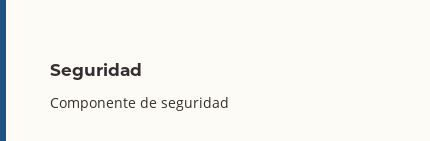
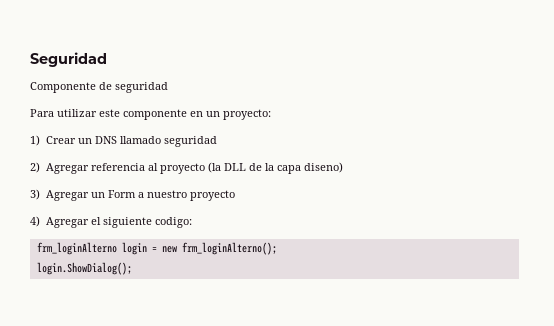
(229, 104) none -> [30,109,271,120] [30,135,218,147] [30,162,344,174] [30,189,236,201] [30,216,193,228] [36,242,277,255] [36,262,132,275] // Para utilizar este componente en un proyecto: // 1) Crear un DNS llamado seguridad // 2) Agregar referencia al proyecto (la DLL de la capa diseno) // 3) Agregar un Form a nuestro proyecto // 4) Agregar el siguiente codigo: // frm_loginAlterno login = new frm_loginAlterno(); // login.ShowDialog();

